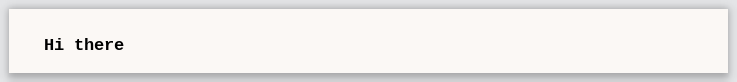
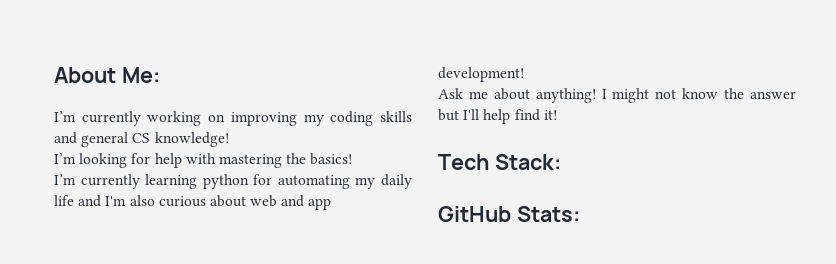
[44,38,124,50] Hi there -> [54,67,160,83] [54,111,412,126] [54,132,229,147] [54,153,353,168] [54,174,412,189] [54,195,332,210] [438,67,524,82] [438,88,796,103] [438,109,557,124] [438,154,561,170] [438,206,580,222] About Me: // I’m currently working on improving my coding skills and general CS knowledge! // I’m looking for help with mastering the basics! // I’m currently learning python for automating my daily life and I'm also curious about web and app development! // Ask me about anything! I might not know the answer but I'll help find it! // Tech Stack: // GitHub Stats:

